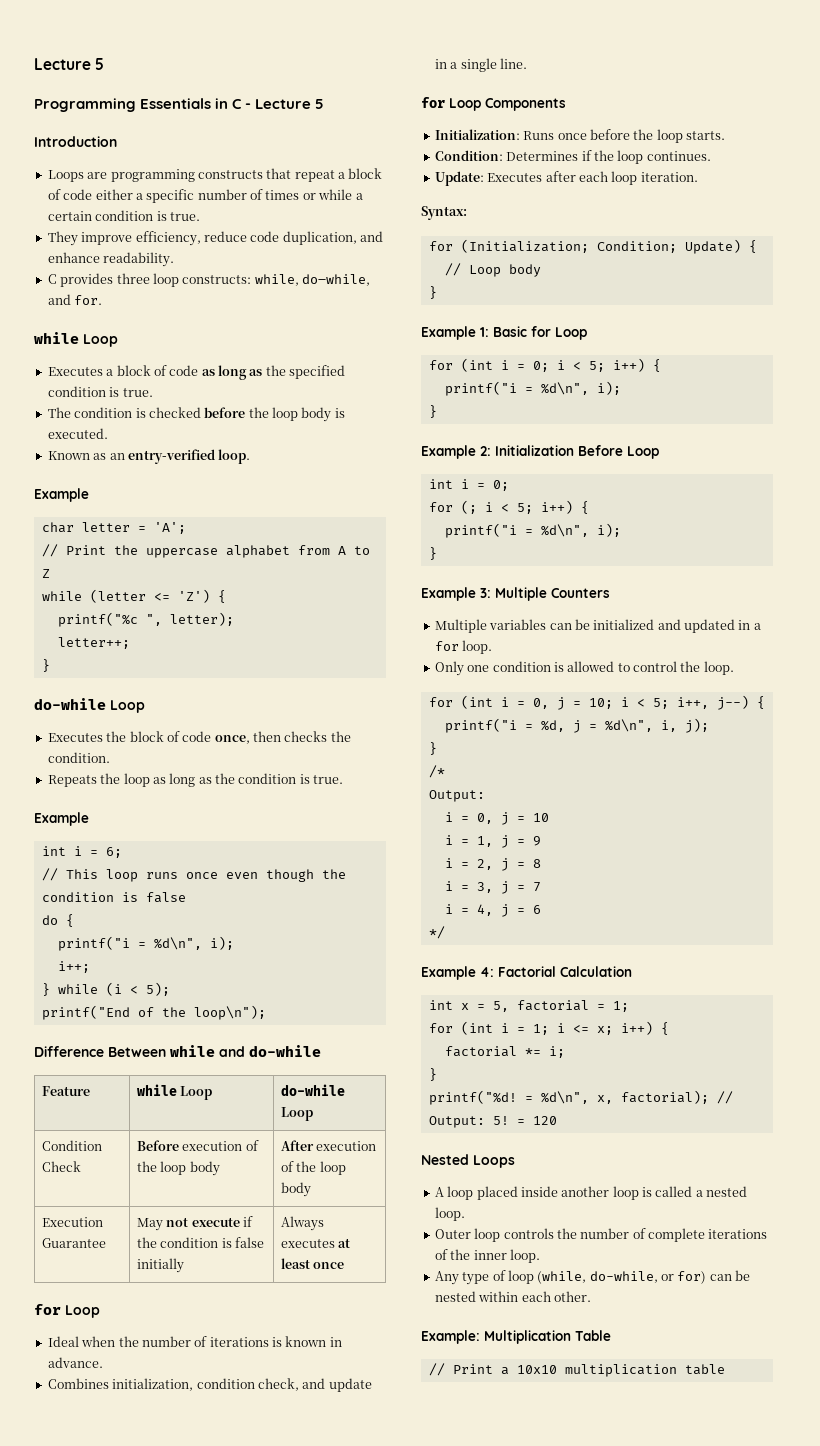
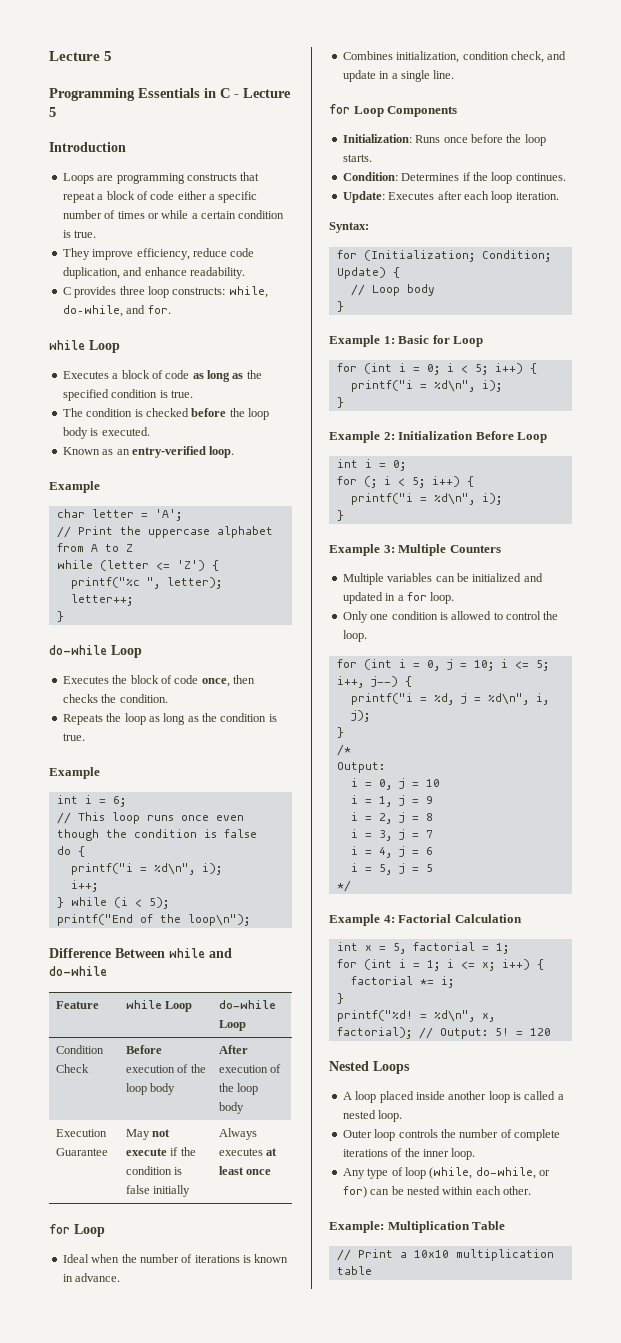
[636,699,645,707] < -> [514,661,529,669] <=
(541, 909) none -> [350,863,433,875] // i = 5, j = 5

